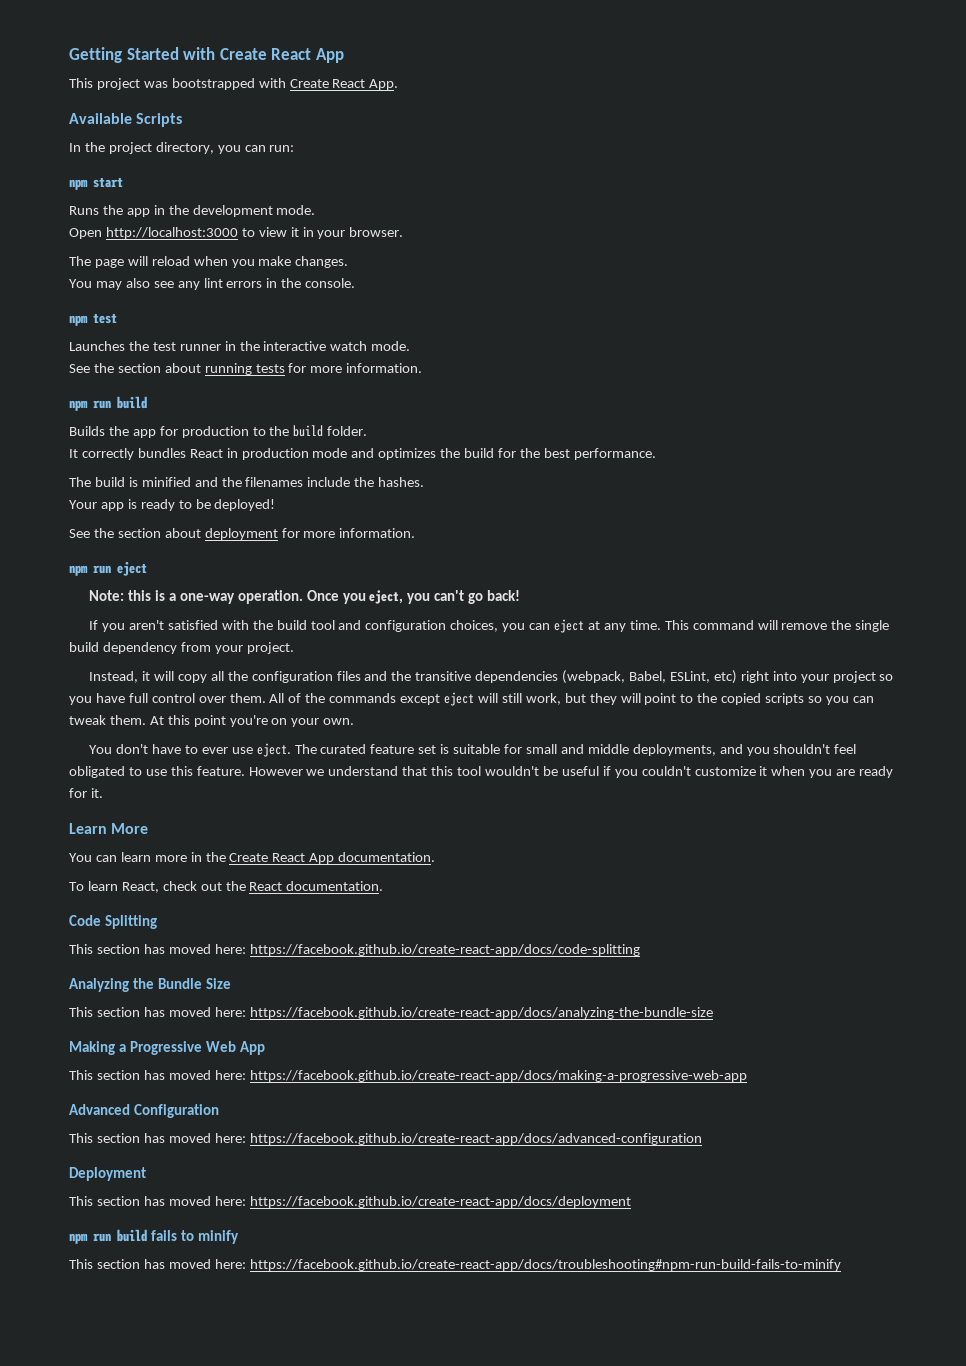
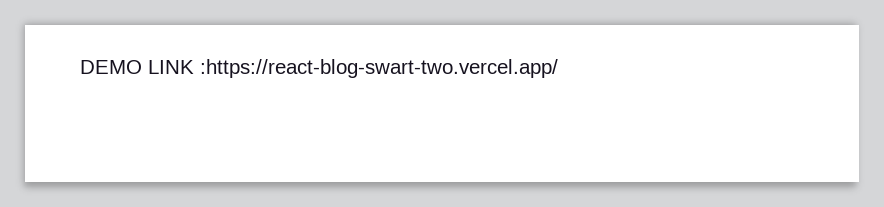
[69,47,344,63] [69,78,399,90] [69,113,183,127] [69,142,295,154] [69,177,123,190] [69,205,316,217] [69,227,404,239] [69,256,349,268] [69,278,356,290] [69,313,117,326] [69,341,411,351] [69,363,423,375] [69,396,147,411] [69,425,368,438] [69,448,656,460] [69,477,425,487] [69,499,276,511] [69,528,416,540] [69,561,147,576] [89,590,521,604] [89,619,890,633] [69,642,294,654] [89,670,894,684] [69,692,874,706] [69,715,355,727] [89,743,857,757] [69,766,894,778] [69,788,103,798] [69,823,149,834] [69,852,436,864] [69,881,384,893] [69,915,158,929] [69,944,640,956] [69,978,232,992] [69,1007,713,1019] [69,1041,266,1055] [69,1070,747,1082] [69,1104,220,1118] [69,1133,702,1145] [69,1167,146,1181] [69,1196,631,1208] [69,1229,240,1244] [69,1259,841,1271] Getting Started with Create React App // This project was bootstrapped with Create React App. // Available Scripts // In the project directory, you can run: // npm start // Runs the app in the development mode. // Open http://localhost:3000 to view it in your browser. // The page will reload when you make changes. // You may also see any lint errors in the console. // npm test // Launches the test runner in the interactive watch mode. // See the section about running tests for more information. // npm run build // Builds the app for production to the build folder. // It correctly bundles React in production mode and optimizes the build for the best performance. // The build is minified and the filenames include the hashes. // Your app is ready to be deployed! // See the section about deployment for more information. // npm run eject // Note: this is a one-way operation. Once you eject, you can't go back! // If you aren't satisfied with the build tool and configuration choices, you can eject at any time. This command will remove the single build dependency from your project. // Instead, it will copy all the configuration files and the transitive dependencies (webpack, Babel, ESLint, etc) right into your project so you have full control over them. All of the commands except eject will still work, but they will point to the copied scripts so you can tweak them. At this point you're on your own. // You don't have to ever use eject. The curated feature set is suitable for small and middle deployments, and you shouldn't feel obligated to use this feature. However we understand that this tool wouldn't be useful if you couldn't customize it when you are ready for it. // Learn More // You can learn more in the Create React App documentation. // To learn React, check out the React documentation. // Code Splitting // This section has moved here: https://facebook.github.io/create-react-app/docs/code-splitting // Analyzing the Bundle Size // This section has moved here: https://facebook.github.io/create-react-app/docs/analyzing-the-bundle-size // Making a Progressive Web App // This section has moved here: https://facebook.github.io/create-react-app/docs/making-a-progressive-web-app // Advanced Configuration // This section has moved here: https://facebook.github.io/create-react-app/docs/advanced-configuration // Deployment // This section has moved here: https://facebook.github.io/create-react-app/docs/deployment // npm run build fails to minify // This section has moved here: https://facebook.github.io/create-react-app/docs/troubleshooting#npm-run-build-fails-to-minify -> [80,59,558,78] DEMO LINK :https://react-blog-swart-two.vercel.app/

